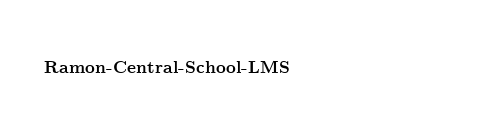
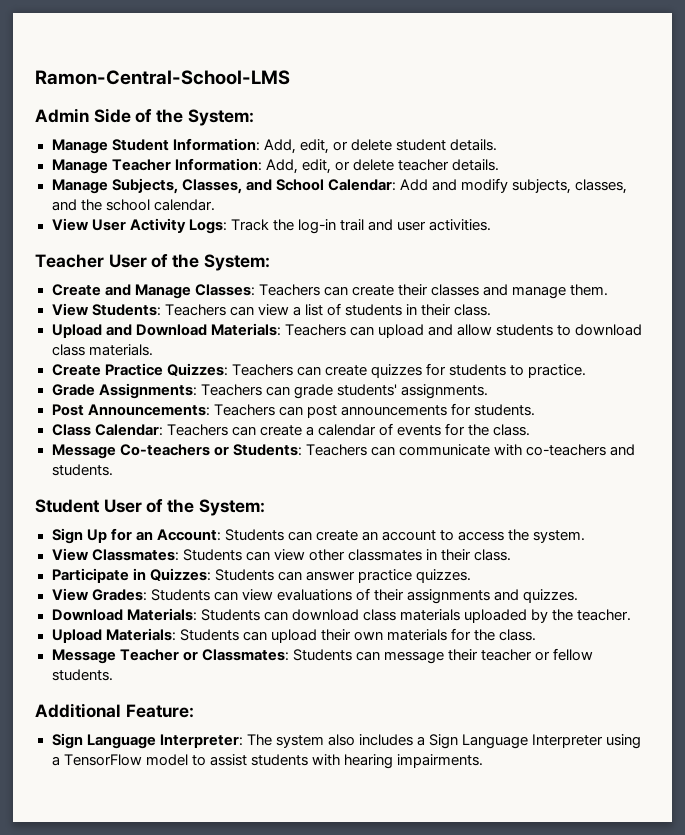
(290, 66) none -> [35,108,254,126] [51,138,497,154] [51,158,499,174] [51,178,627,194] [51,199,215,211] [51,218,492,234] [35,254,270,271] [51,284,609,299] [51,303,492,316] [51,323,643,338] [51,344,153,356] [51,363,586,378] [51,383,488,399] [51,403,535,418] [51,423,531,436] [51,444,635,459] [51,464,113,476] [35,499,265,516] [51,528,586,544] [51,548,511,561] [51,568,471,583] [51,588,578,604] [51,608,631,623] [51,628,537,643] [51,648,593,664] [51,669,113,681] [35,703,194,718] [51,733,642,749] [51,754,483,769] // Admin Side of the System: // Manage Student Information: Add, edit, or delete student details. // Manage Teacher Information: Add, edit, or delete teacher details. // Manage Subjects, Classes, and School Calendar: Add and modify subjects, classes, and the school calendar. // View User Activity Logs: Track the log-in trail and user activities. // Teacher User of the System: // Create and Manage Classes: Teachers can create their classes and manage them. // View Students: Teachers can view a list of students in their class. // Upload and Download Materials: Teachers can upload and allow students to download class materials. // Create Practice Quizzes: Teachers can create quizzes for students to practice. // Grade Assignments: Teachers can grade students' assignments. // Post Announcements: Teachers can post announcements for students. // Class Calendar: Teachers can create a calendar of events for the class. // Message Co-teachers or Students: Teachers can communicate with co-teachers and students. // Student User of the System: // Sign Up for an Account: Students can create an account to access the system. // View Classmates: Students can view other classmates in their class. // Participate in Quizzes: Students can answer practice quizzes. // View Grades: Students can view evaluations of their assignments and quizzes. // Download Materials: Students can download class materials uploaded by the teacher. // Upload Materials: Students can upload their own materials for the class. // Message Teacher or Classmates: Students can message their teacher or fellow students. // Additional Feature: // Sign Language Interpreter: The system also includes a Sign Language Interpreter using a TensorFlow model to assist students with hearing impairments.

